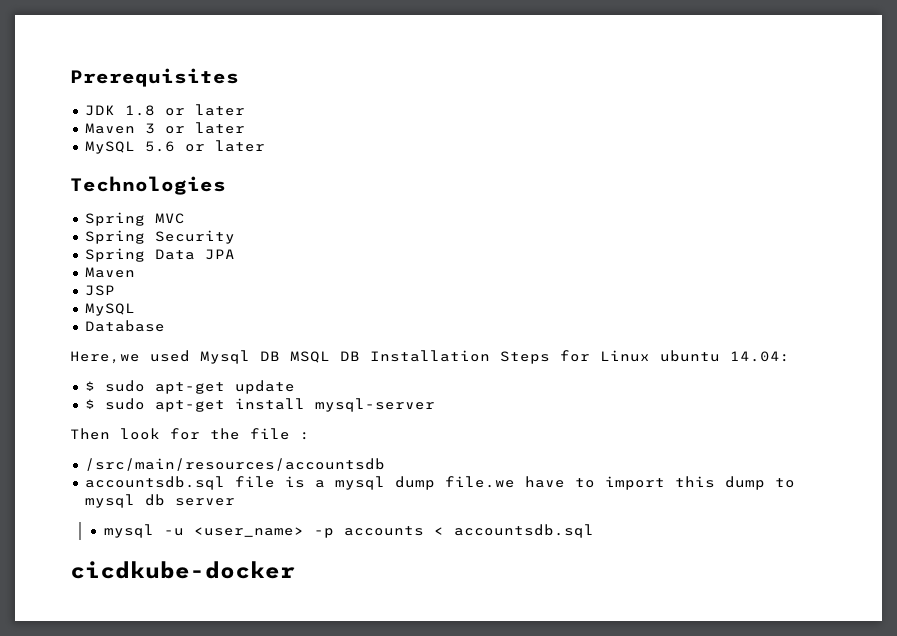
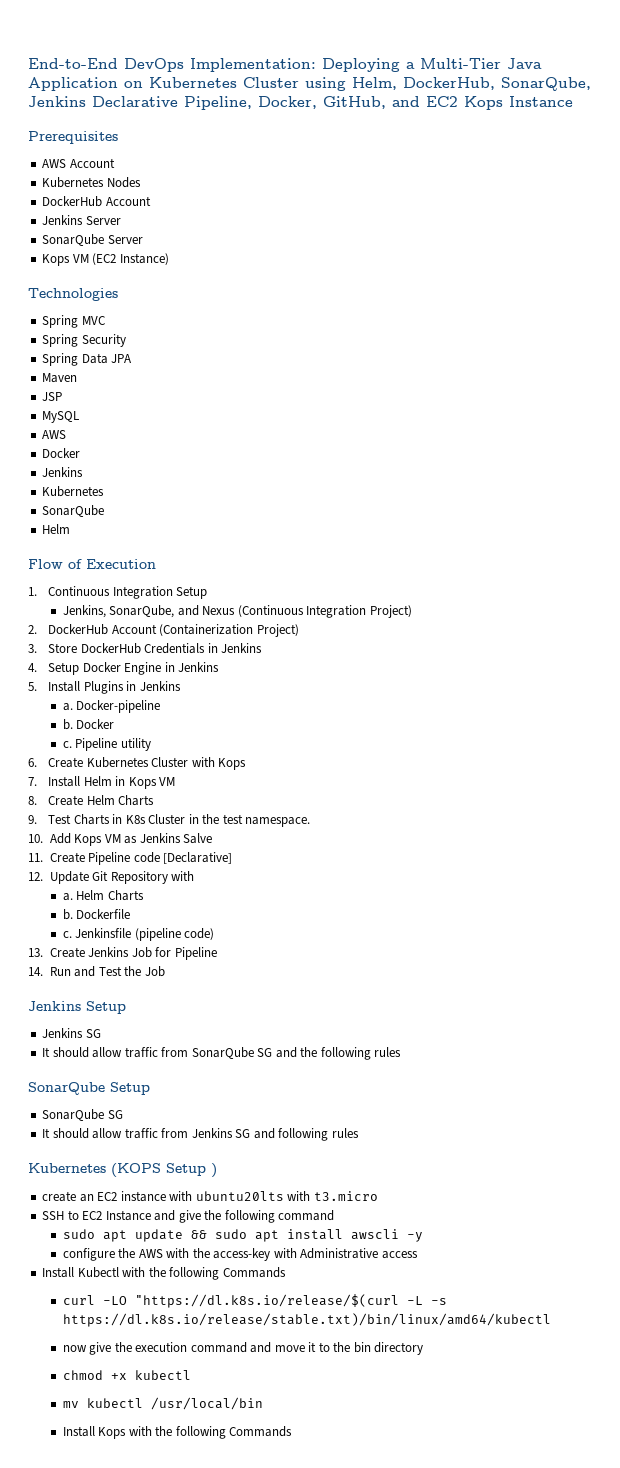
[70,68,239,87] [84,104,245,116] [84,122,245,134] [84,140,265,154] Prerequisites // JDK 1.8 or later // Maven 3 or later // MySQL 5.6 or later -> [28,58,542,72] [28,77,591,91] [28,96,573,110] [28,131,118,144] [42,158,115,168] [42,177,141,188] [42,196,151,207] [42,215,121,225] [42,234,143,246] [42,253,169,266] End-to-End DevOps Implementation: Deploying a Multi-Tier Java Application on Kubernetes Cluster using Helm, DockerHub, SonarQube, Jenkins Declarative Pipeline, Docker, GitHub, and EC2 Kops Instance // Prerequisites // AWS Account // Kubernetes Nodes // DockerHub Account // Jenkins Server // SonarQube Server // Kops VM (EC2 Instance)
[84,320,165,332] [70,350,790,364] [84,380,295,394] [84,398,435,412] [70,428,310,440] [84,458,385,471] [84,476,795,490] [84,494,235,508] [103,524,594,538] [70,561,295,579] Database // Here,we used Mysql DB MSQL DB Installation Steps for Linux ubuntu 14.04: // $ sudo apt-get update // $ sudo apt-get install mysql-server // Then look for the file : // /src/main/resources/accountsdb // accountsdb.sql file is a mysql dump file.we have to import this dump to mysql db server // mysql -u <user_name> -p accounts < accountsdb.sql // cicdkube-docker -> [42,430,67,439] [42,448,81,458] [42,467,84,477] [42,486,105,497] [42,505,105,517] [42,524,71,534] [28,559,156,569] [28,586,208,599] [62,605,412,618] [28,624,299,637] [28,643,263,654] [28,662,220,675] [28,681,181,694] [62,700,161,713] [62,719,115,730] [62,738,151,751] [28,757,247,770] [28,776,176,789] [28,795,155,806] [28,814,311,827] [28,833,213,846] [28,852,233,865] [28,871,195,884] [62,890,144,901] [62,909,131,920] [62,928,215,941] [28,947,217,960] [28,966,165,977] [28,1001,126,1014] [42,1028,101,1038] [42,1047,402,1060] [28,1082,150,1095] [42,1109,123,1121] [42,1128,359,1141] [28,1163,217,1178] [42,1191,378,1202] [42,1210,335,1223] [62,1229,423,1242] [62,1248,418,1261] [42,1267,286,1280] [62,1294,447,1308] [62,1313,551,1327] [62,1342,424,1355] [62,1370,191,1380] [62,1397,263,1410] [62,1426,293,1439] AWS // Docker // Jenkins // Kubernetes // SonarQube // Helm // Flow of Execution // 1. Continuous Integration Setup // Jenkins, SonarQube, and Nexus (Continuous Integration Project) // 2. DockerHub Account (Containerization Project) // 3. Store DockerHub Credentials in Jenkins // 4. Setup Docker Engine in Jenkins // 5. Install Plugins in Jenkins // a. Docker-pipeline // b. Docker // c. Pipeline utility // 6. Create Kubernetes Cluster with Kops // 7. Install Helm in Kops VM // 8. Create Helm Charts // 9. Test Charts in K8s Cluster in the test namespace. // 10. Add Kops VM as Jenkins Salve // 11. Create Pipeline code [Declarative] // 12. Update Git Repository with // a. Helm Charts // b. Dockerfile // c. Jenkinsfile (pipeline code) // 13. Create Jenkins Job for Pipeline // 14. Run and Test the Job // Jenkins Setup // Jenkins SG // It should allow traffic from SonarQube SG and the following rules // SonarQube Setup // SonarQube SG // It should allow traffic from Jenkins SG and following rules // Kubernetes (KOPS Setup ) // create an EC2 instance with ubuntu20lts with t3.micro // SSH to EC2 Instance and give the following command // sudo apt update && sudo apt install awscli -y // configure the AWS with the access-key with Administrative access // Install Kubectl with the following Commands // curl -LO "https://dl.k8s.io/release/$(curl -L -s https://dl.k8s.io/release/stable.txt)/bin/linux/amd64/kubectl // now give the execution command and move it to the bin directory // chmod +x kubectl // mv kubectl /usr/local/bin // Install Kops with the following Commands

